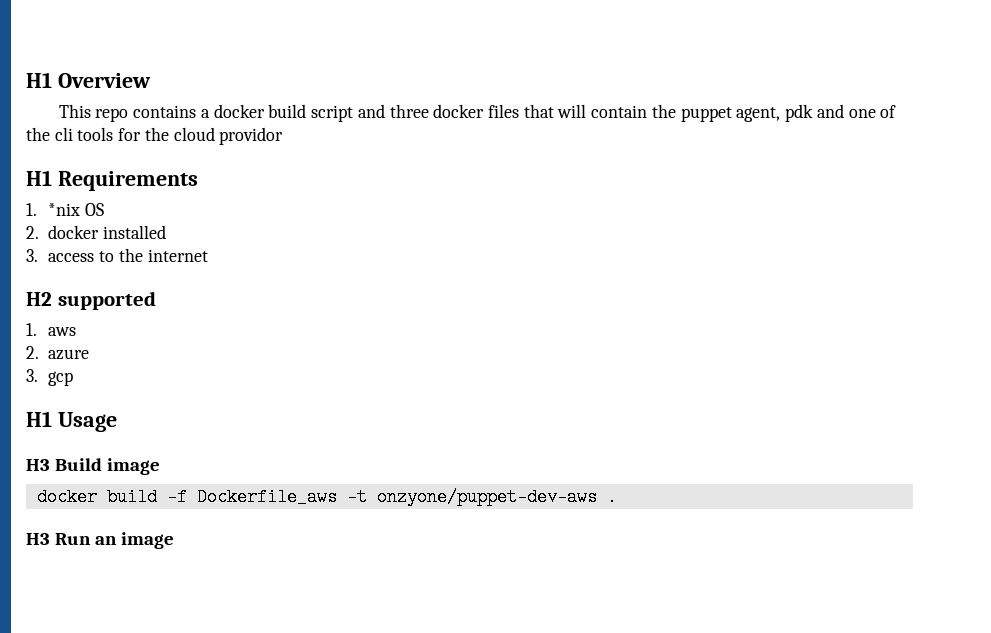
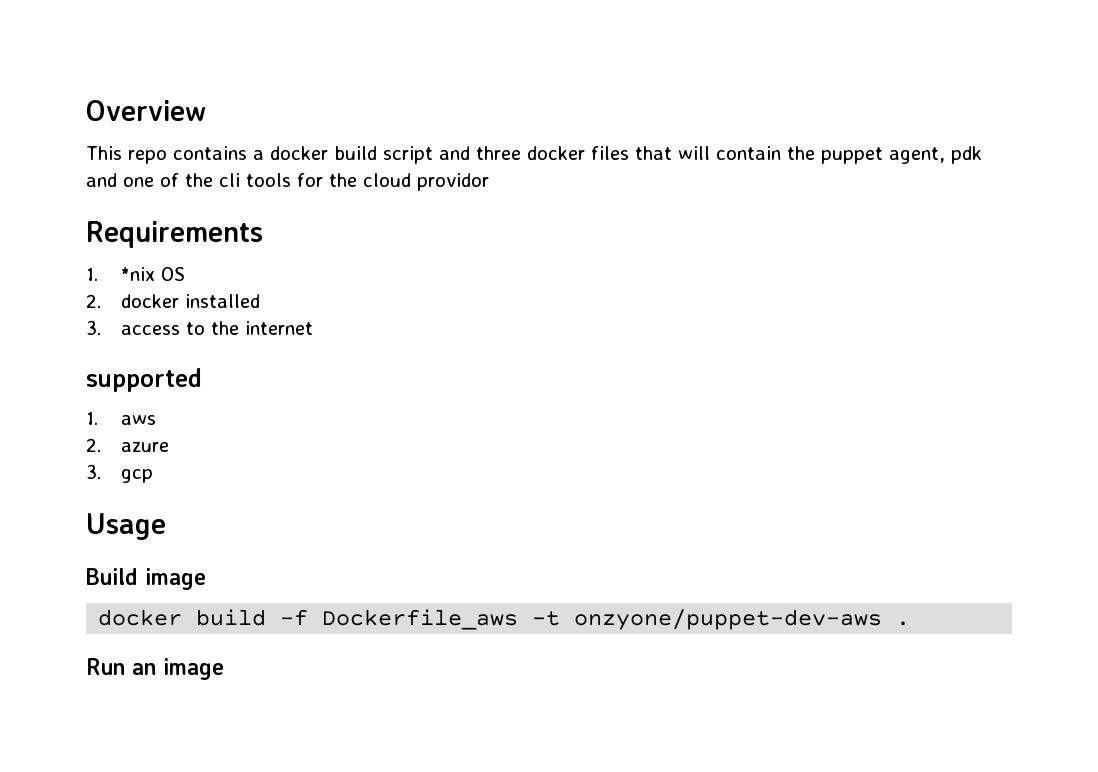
[26,72,52,88] H1 -> (86, 110) none
[26,170,52,186] H1 -> (489, 182) none
[26,292,52,306] H2 -> (314, 328) none
[26,411,52,427] H1 -> (154, 476) none
[26,459,50,471] H3 -> (166, 526) none
[26,533,50,545] H3 -> (911, 623) none

